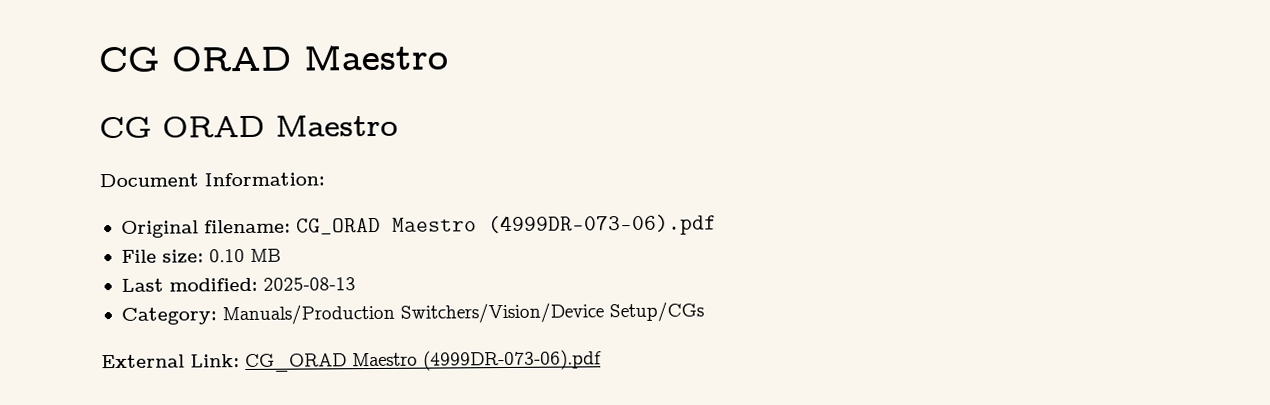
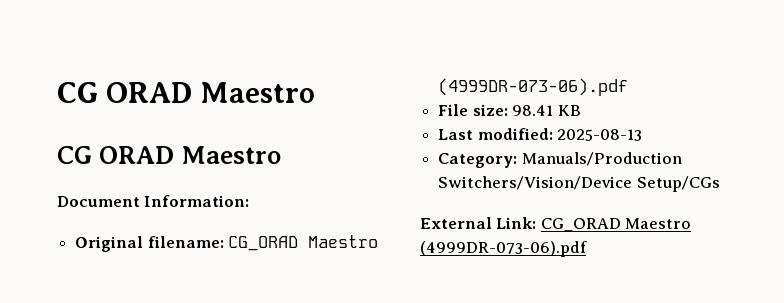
[208,248,281,263] 0.10 MB -> [512,105,581,116] 98.41 KB

